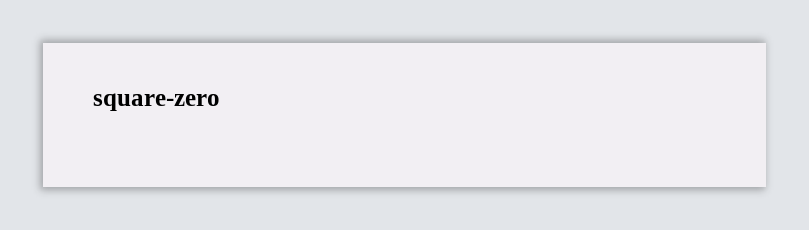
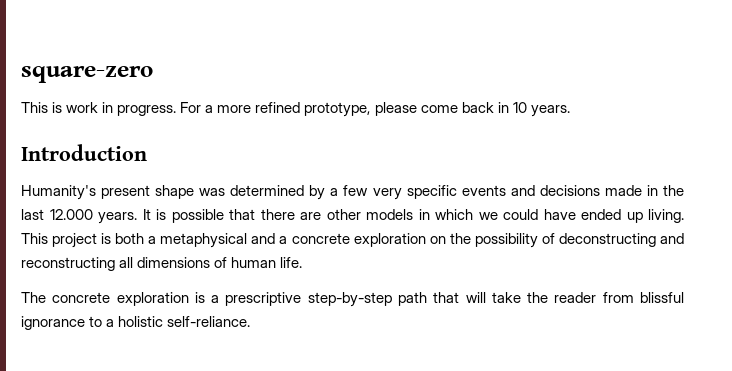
(220, 102) none -> [21,102,570,117] [21,144,147,161] [21,185,685,200] [21,209,684,224] [21,233,685,248] [21,257,303,271] [21,292,685,307] [21,316,251,330] // This is work in progress. For a more refined prototype, please come back in 10 years. // Introduction // Humanity's present shape was determined by a few very specific events and decisions made in the last 12.000 years. It is possible that there are other models in which we could have ended up living. This project is both a metaphysical and a concrete exploration on the possibility of deconstructing and reconstructing all dimensions of human life. // The concrete exploration is a prescriptive step-by-step path that will take the reader from blissful ignorance to a holistic self-reliance.

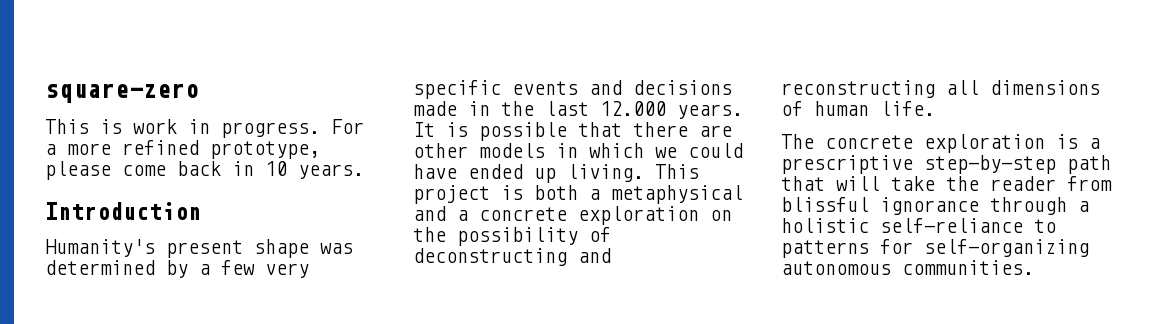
[89,316,103,327] to -> [990,197,1067,215] through
[167,316,251,327] self-reliance. -> [880,218,1056,233] [781,239,1089,258] [781,260,1034,275] self-reliance to patterns for self-organizing autonomous communities.

